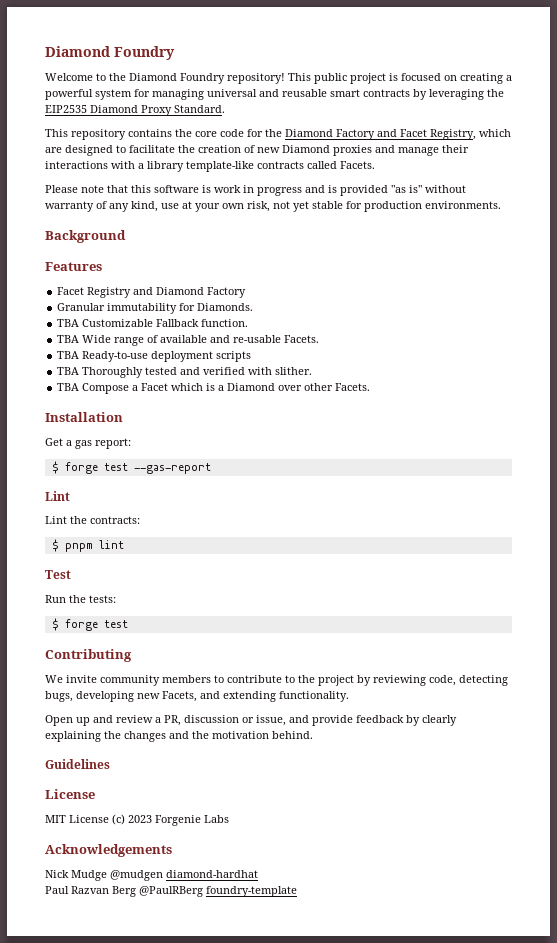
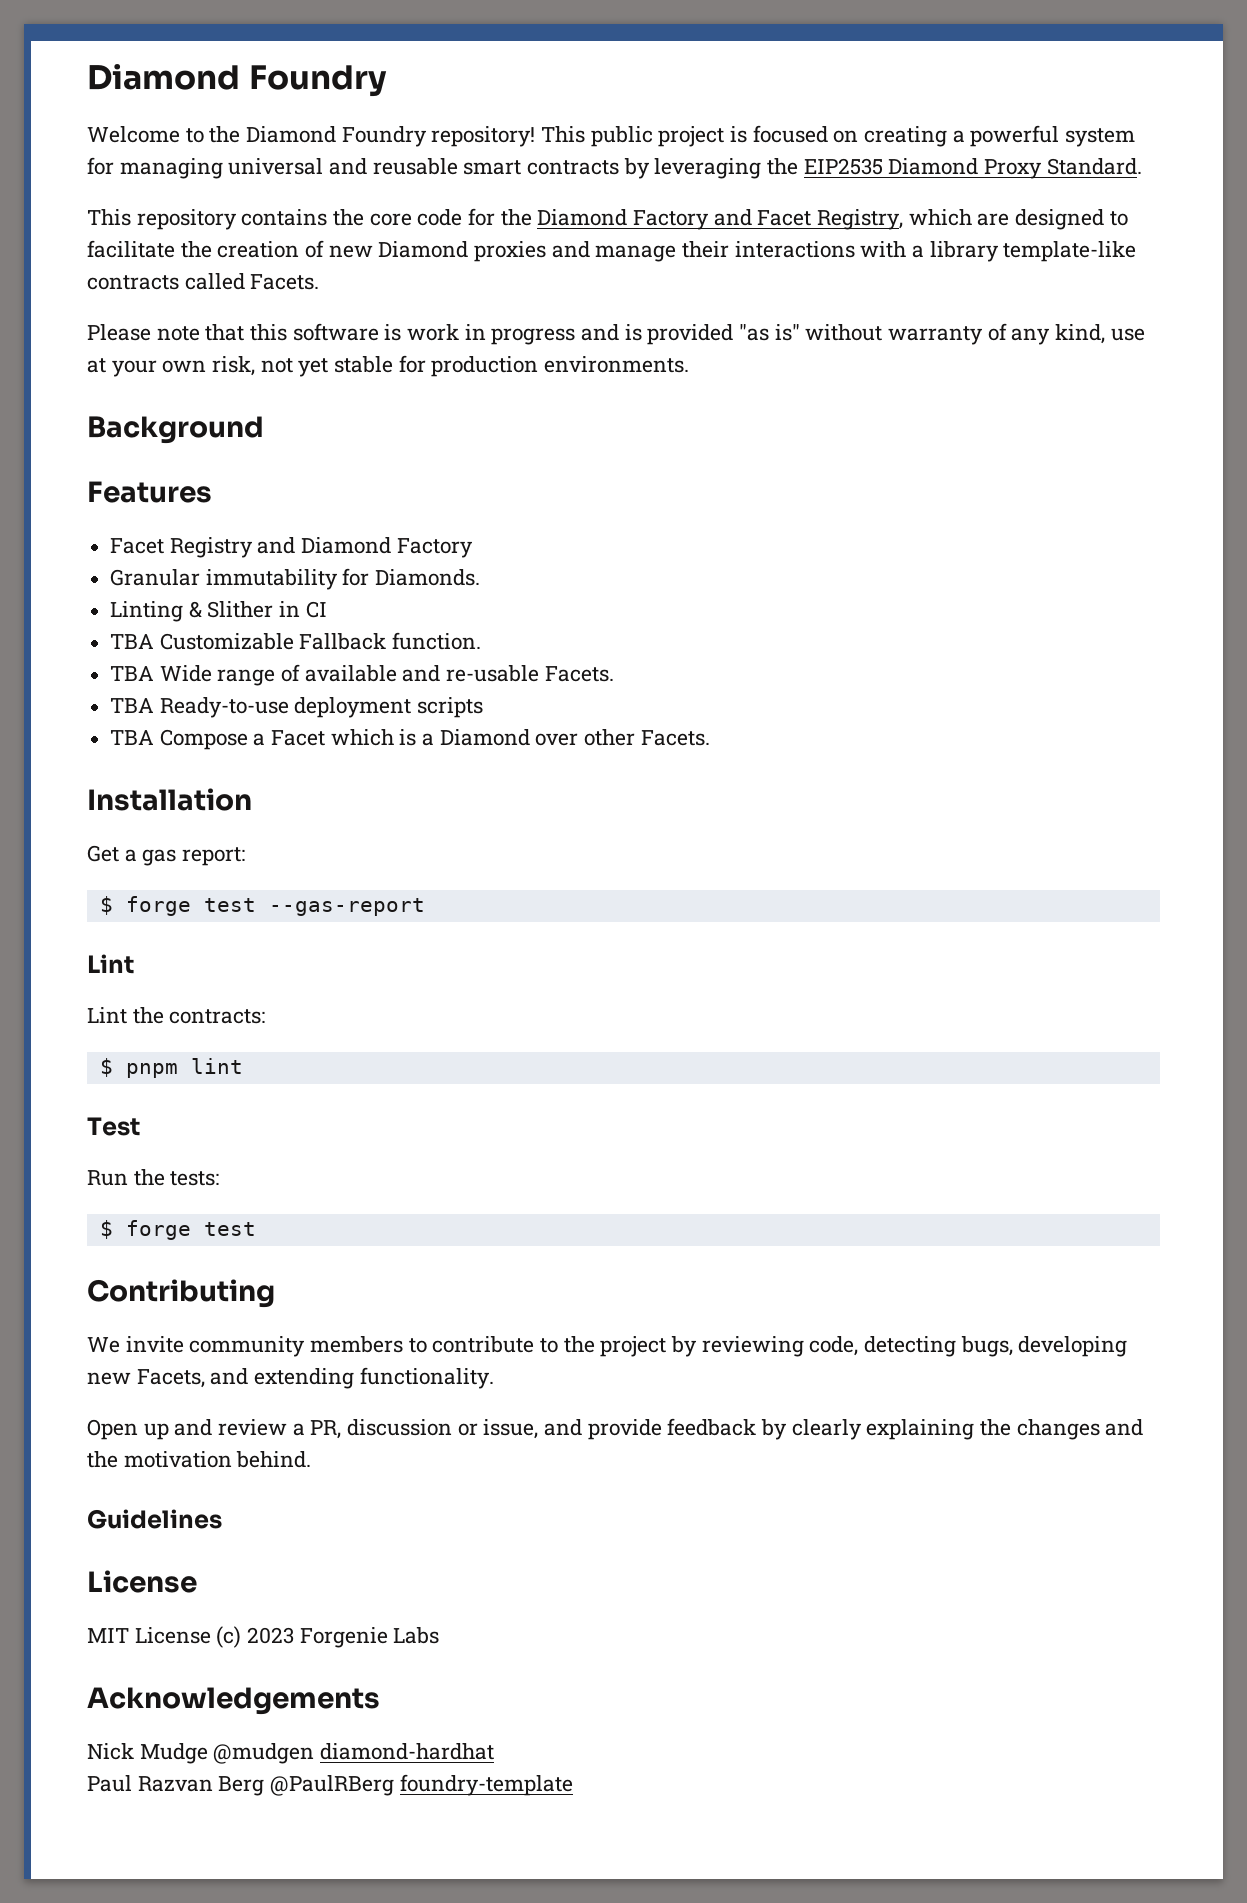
(254, 307) none -> [110,601,327,622] // Linting & Slither in CI
[57,367,313,378] // TBA Thoroughly tested and verified with slither. -> (484, 707) none

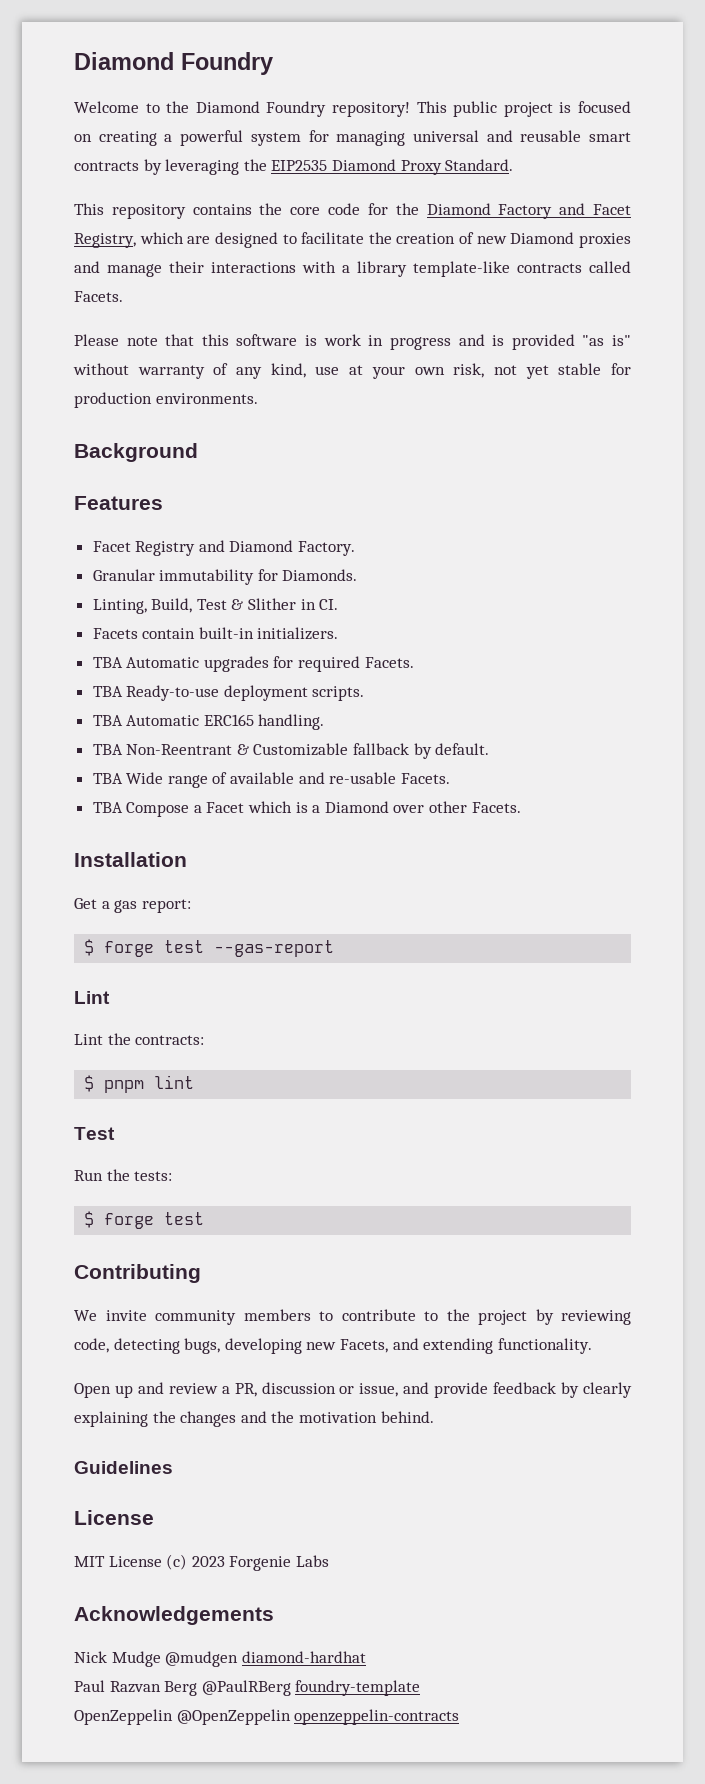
[396,538,473,558] Factory -> [298,541,356,556] Factory.
[110,601,327,622] [110,632,482,650] Linting & Slither in CI // TBA Customizable Fallback function. -> [92,598,339,614] [92,627,339,640] [92,656,414,672] [92,685,365,701] [92,714,325,730] [92,743,490,759] Linting, Build, Test & Slither in CI. // Facets contain built-in initializers. // TBA Automatic upgrades for required Facets. // TBA Ready-to-use deployment scripts. // TBA Automatic ERC165 handling. // TBA Non-Reentrant & Customizable fallback by default.
[110,697,484,718] // TBA Ready-to-use deployment scripts -> (450, 778) none
(573, 1785) none -> [74,1709,460,1725] // OpenZeppelin @OpenZeppelin openzeppelin-contracts

